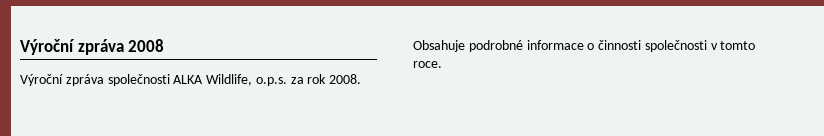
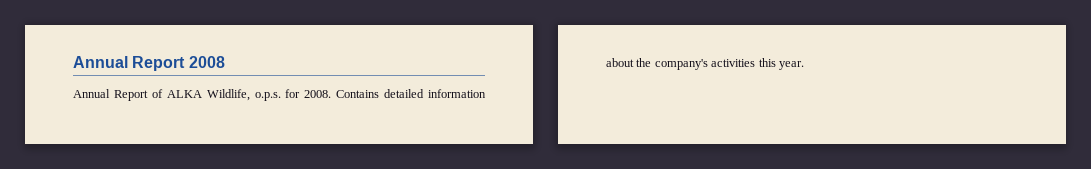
[20,39,124,55] Výroční zpráva -> [73,56,186,71] Annual Report
[20,74,362,86] [413,40,756,52] [413,61,442,68] Výroční zpráva společnosti ALKA Wildlife, o.p.s. za rok 2008. Obsahuje podrobné informace o činnosti společnosti v tomto roce. -> [73,89,486,101] [606,58,804,70] Annual Report of ALKA Wildlife, o.p.s. for 2008. Contains detailed information about the company's activities this year.

